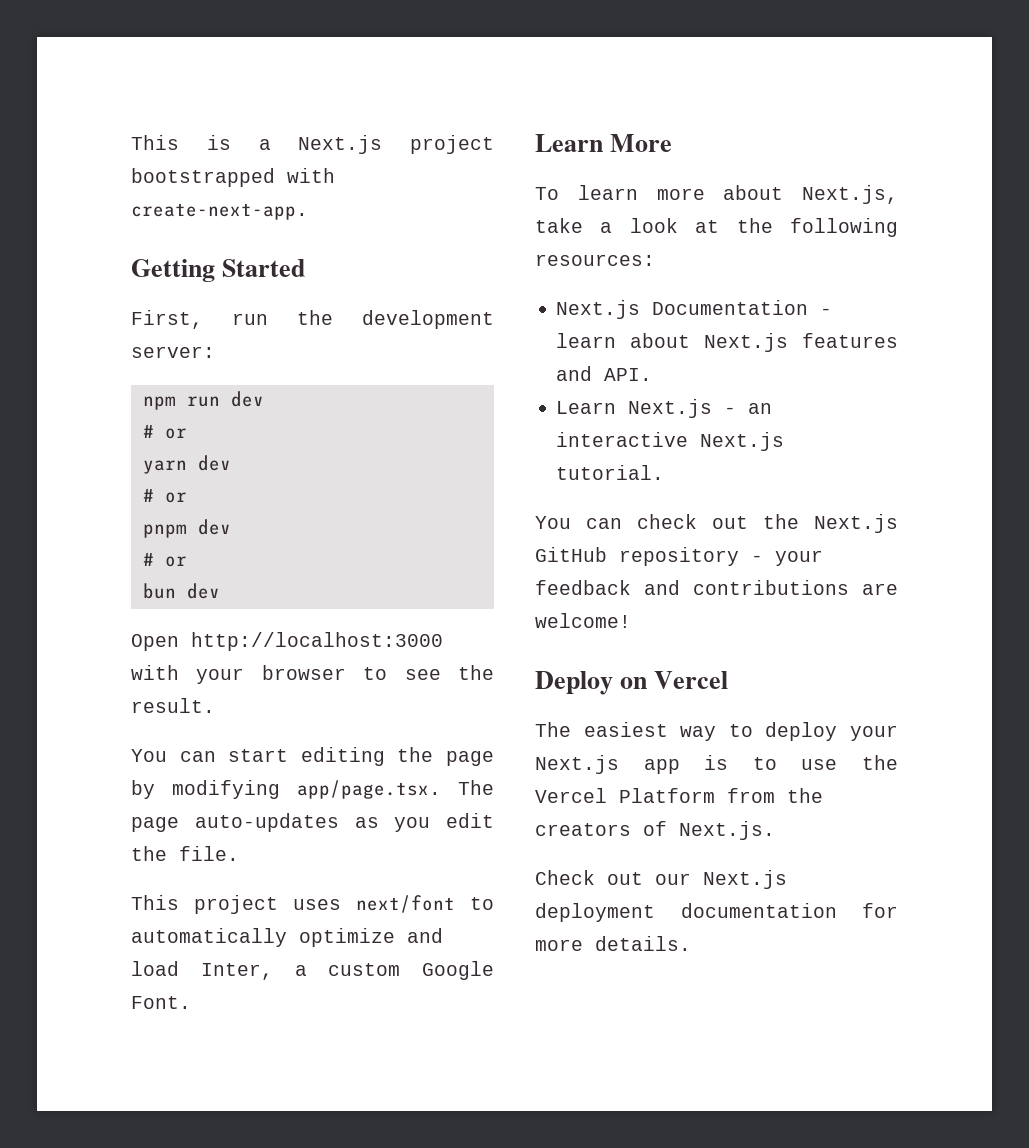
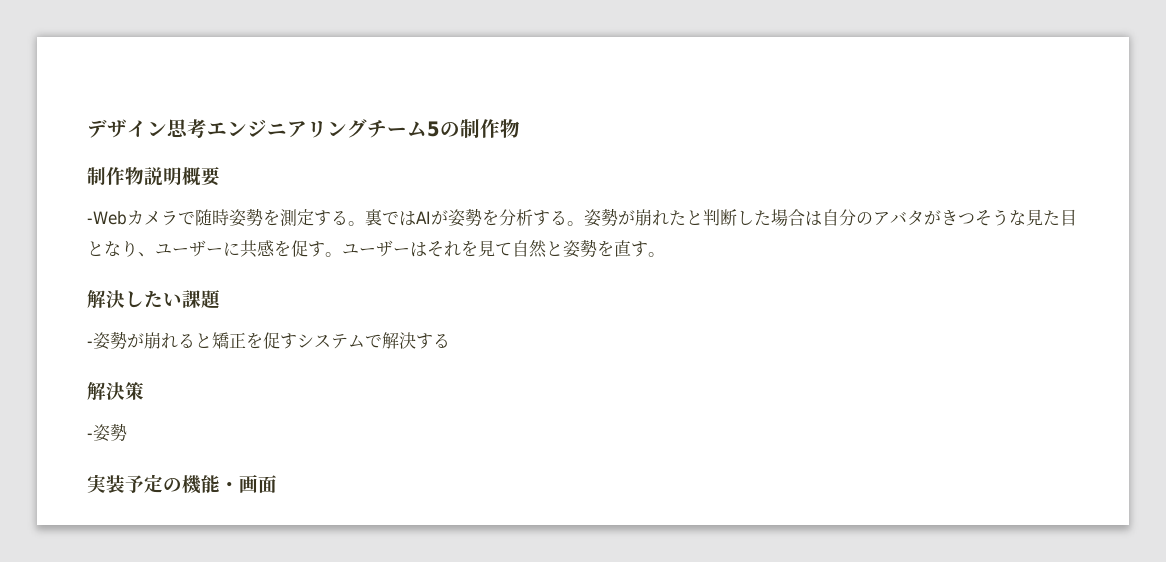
[131,135,494,154] [131,168,335,187] [131,203,308,220] [131,259,306,282] [131,310,494,329] [131,346,215,358] [142,391,264,410] [142,425,187,439] [142,455,231,474] [142,489,187,503] [142,519,231,538] [142,553,187,567] [142,583,220,599] [131,632,443,651] [131,665,494,684] [131,698,215,713] [131,747,494,766] [131,780,494,799] [131,813,494,832] [131,846,239,861] [131,895,494,914] [131,928,443,947] [131,961,494,980] [131,996,191,1009] [535,134,673,152] [535,185,898,204] [535,218,898,237] [535,254,655,266] [556,300,833,319] [556,333,898,352] [556,366,653,381] [556,399,773,418] [556,432,785,451] [556,465,665,480] [535,514,898,533] [535,547,823,566] [535,580,898,595] [535,613,631,628] [535,671,729,695] [535,722,898,741] [535,755,898,774] [535,788,823,803] [535,821,775,840] [535,870,787,889] [535,903,898,922] [535,936,691,951] This is a Next.js project bootstrapped with create-next-app. // Getting Started // First, run the development server: // npm run dev // # or // yarn dev // # or // pnpm dev // # or // bun dev // Open http://localhost:3000 with your browser to see the result. // You can start editing the page by modifying app/page.tsx. The page auto-updates as you edit the file. // This project uses next/font to automatically optimize and load Inter, a custom Google Font. // Learn More // To learn more about Next.js, take a look at the following resources: // Next.js Documentation - learn about Next.js features and API. // Learn Next.js - an interactive Next.js tutorial. // You can check out the Next.js GitHub repository - your feedback and contributions are welcome! // Deploy on Vercel // The easiest way to deploy your Next.js app is to use the Vercel Platform from the creators of Next.js. // Check out our Next.js deployment documentation for more details. -> [87,119,520,138] [87,167,220,186] [87,208,1077,227] [87,239,665,258] [87,290,222,309] [87,331,450,350] [87,382,144,400] [87,423,127,442] [87,474,277,494] デザイン思考エンジニアリングチーム5の制作物 // 制作物説明概要 // -Webカメラで随時姿勢を測定する。裏ではAIが姿勢を分析する。姿勢が崩れたと判断した場合は自分のアバタがきつそうな見た目となり、ユーザーに共感を促す。ユーザーはそれを見て自然と姿勢を直す。 // 解決したい課題 // -姿勢が崩れると矯正を促すシステムで解決する // 解決策 // -姿勢 // 実装予定の機能・画面

